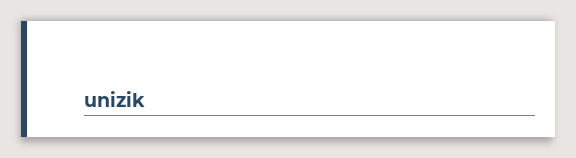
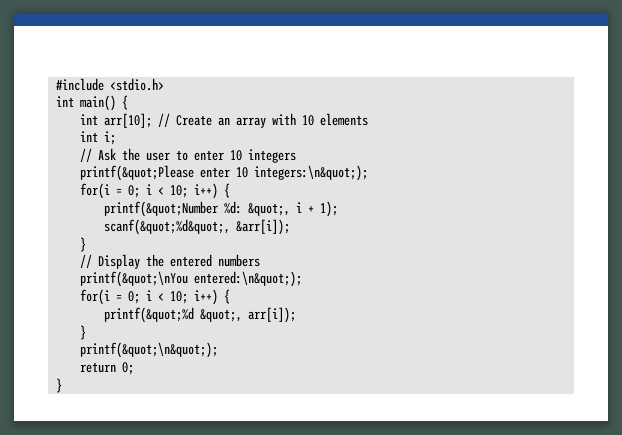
[84,91,145,107] unizik -> [56,78,165,91] [56,95,129,111] [80,113,369,128] [80,131,117,145] [80,148,297,163] [80,165,369,181] [80,183,231,199] [104,201,339,217] [104,219,291,235] [80,237,87,252] [80,254,261,269] [80,271,303,287] [80,289,231,305] [104,307,297,323] [80,325,87,340] [80,342,219,358] [80,362,135,375] [56,378,63,393] #include <stdio.h> // int main() { // int arr[10]; // Create an array with 10 elements // int i; // // Ask the user to enter 10 integers // printf(&quot;Please enter 10 integers:\n&quot;); // for(i = 0; i < 10; i++) { // printf(&quot;Number %d: &quot;, i + 1); // scanf(&quot;%d&quot;, &arr[i]); // } // // Display the entered numbers // printf(&quot;\nYou entered:\n&quot;); // for(i = 0; i < 10; i++) { // printf(&quot;%d &quot;, arr[i]); // } // printf(&quot;\n&quot;); // return 0; // }

